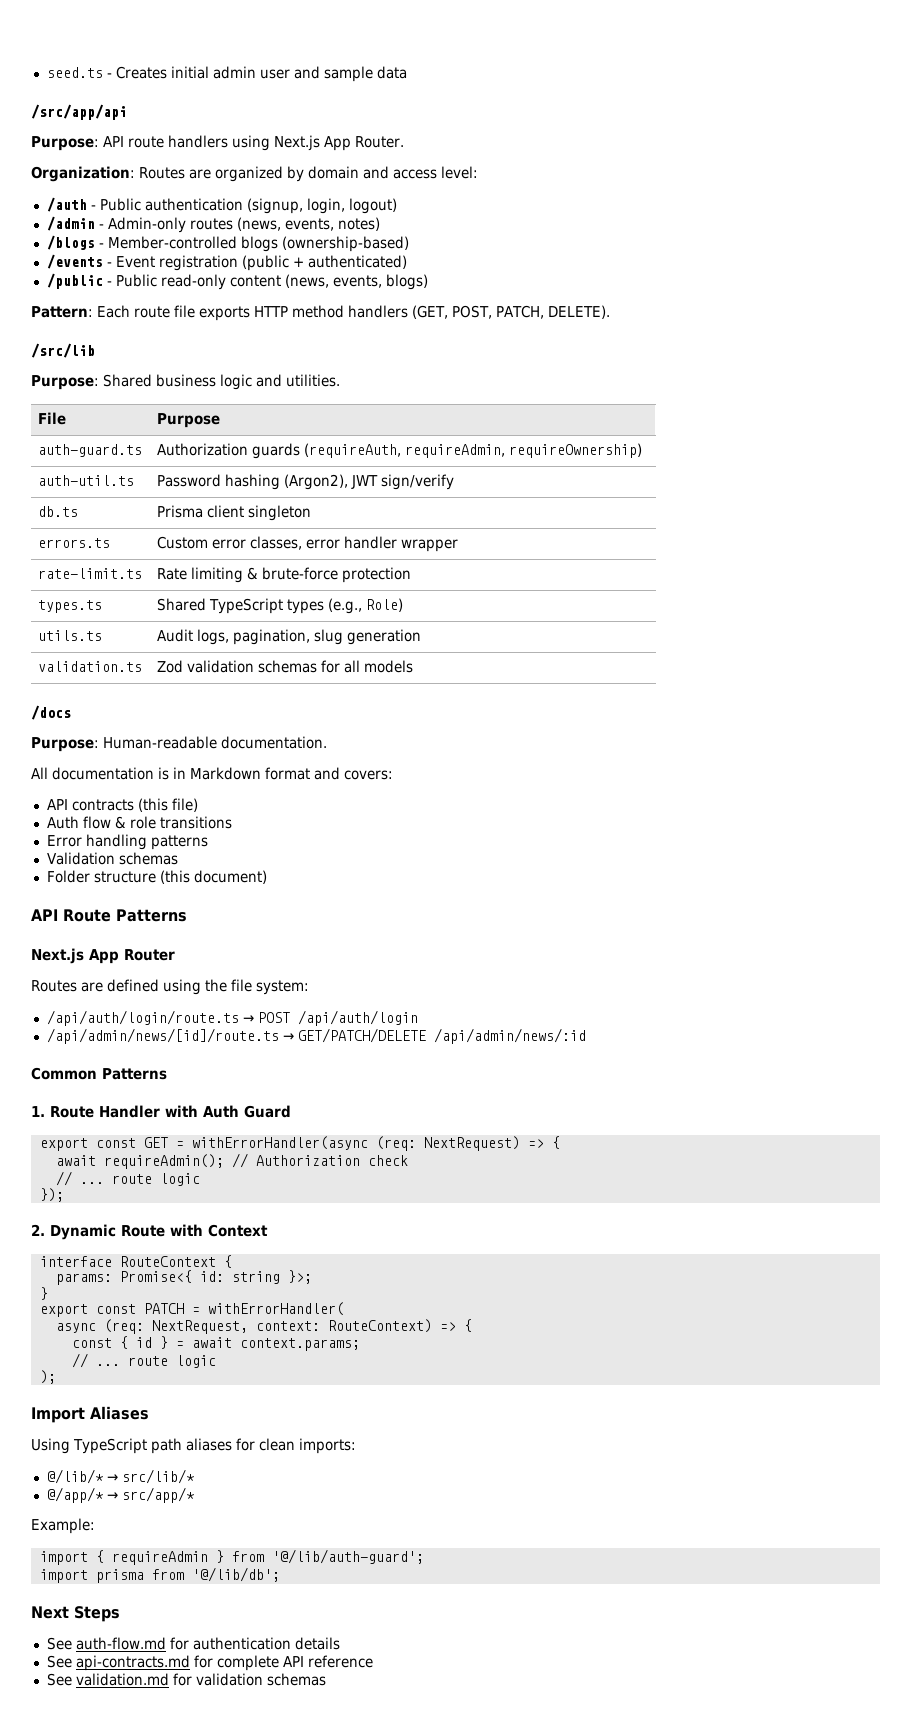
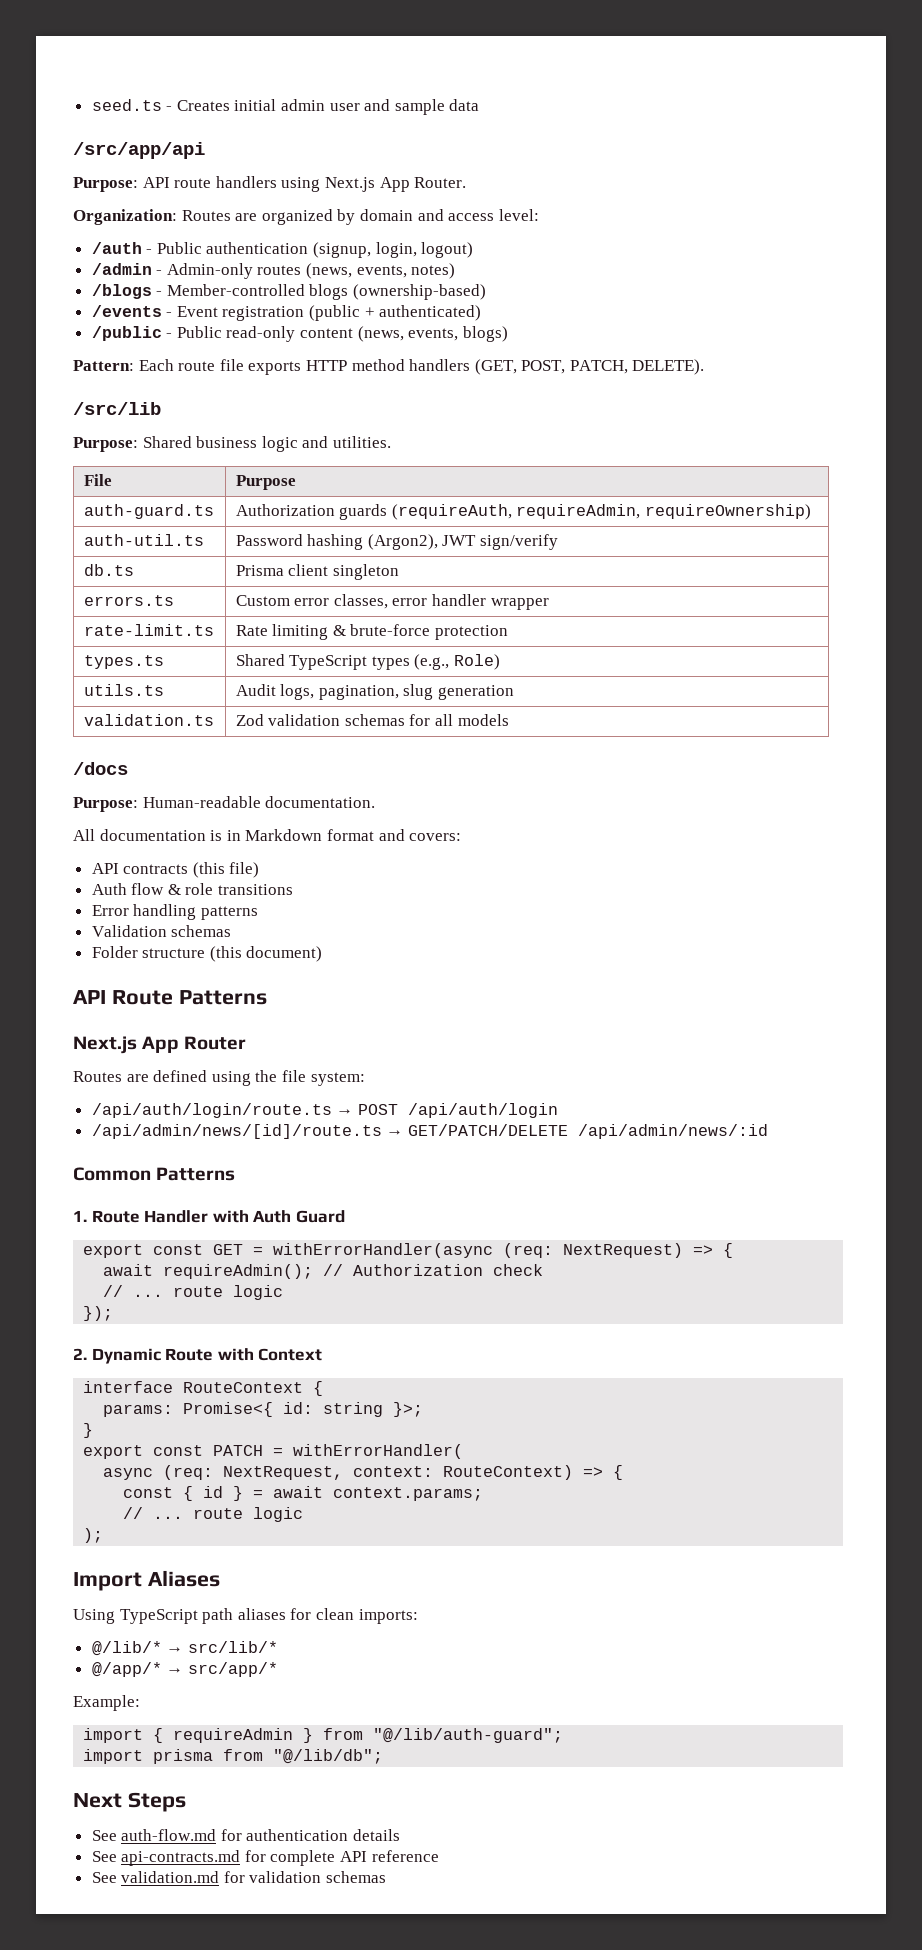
[271,1549,424,1564] '@/lib/auth-guard'; -> [373,1728,564,1743] "@/lib/auth-guard";
[191,1567,280,1582] '@/lib/db'; -> [273,1749,384,1764] "@/lib/db";

